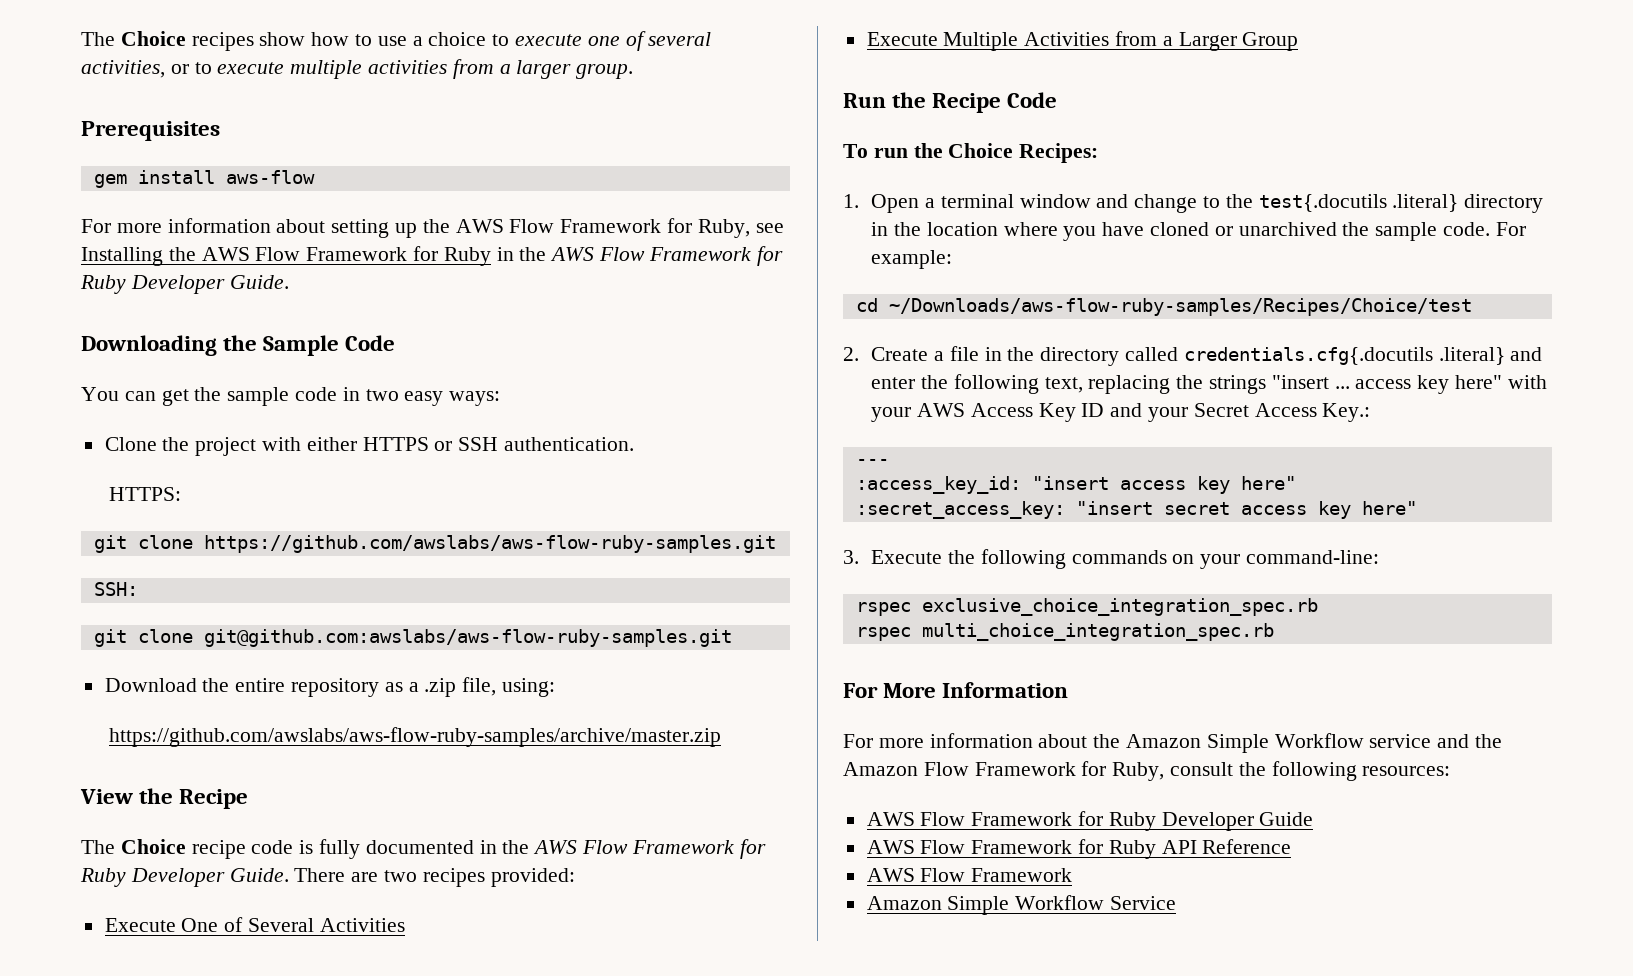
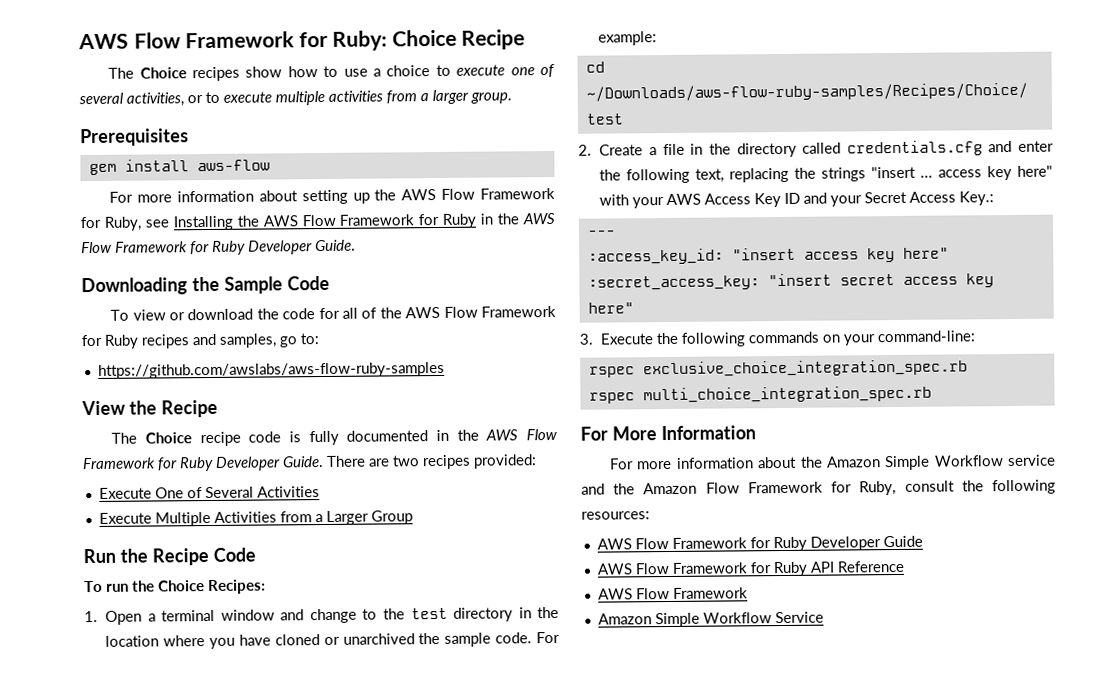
(81, 39) none -> [78,29,526,51] AWS Flow Framework for Ruby: Choice Recipe //
[81,387,501,406] [104,437,635,456] [109,487,182,501] [93,535,776,553] [93,582,138,596] [93,629,732,647] [104,677,556,697] [109,727,722,747] You can get the sample code in two easy ways: // Clone the project with either HTTPS or SSH authentication. // HTTPS: // git clone https://github.com/awslabs/aws-flow-ruby-samples.git // SSH: // git clone git@github.com:awslabs/aws-flow-ruby-samples.git // Download the entire repository as a .zip file, using: // https://github.com/awslabs/aws-flow-ruby-samples/archive/master.zip -> [110,305,557,321] [81,333,319,349] [97,361,445,379] To view or download the code for all of the AWS Flow Framework for Ruby recipes and samples, go to: // https://github.com/awslabs/aws-flow-ruby-samples
[1258,194,1459,212] test{.docutils .literal} -> [410,607,448,620] test
[1183,347,1505,365] credentials.cfg{.docutils .literal} -> [846,140,983,157] credentials.cfg

